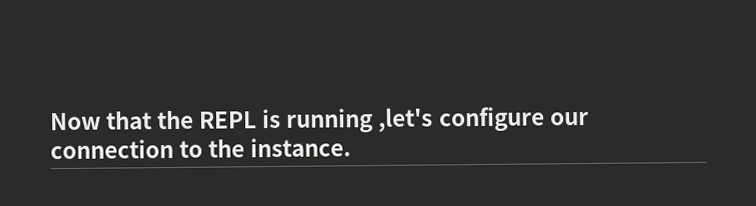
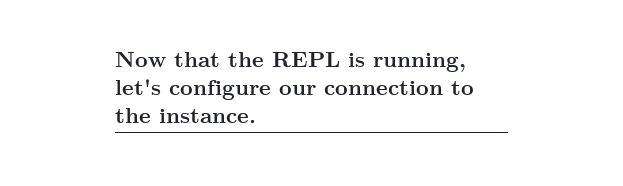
[286,107,434,134] running ,let's -> [373,53,466,72] [115,79,161,95] running, let's

